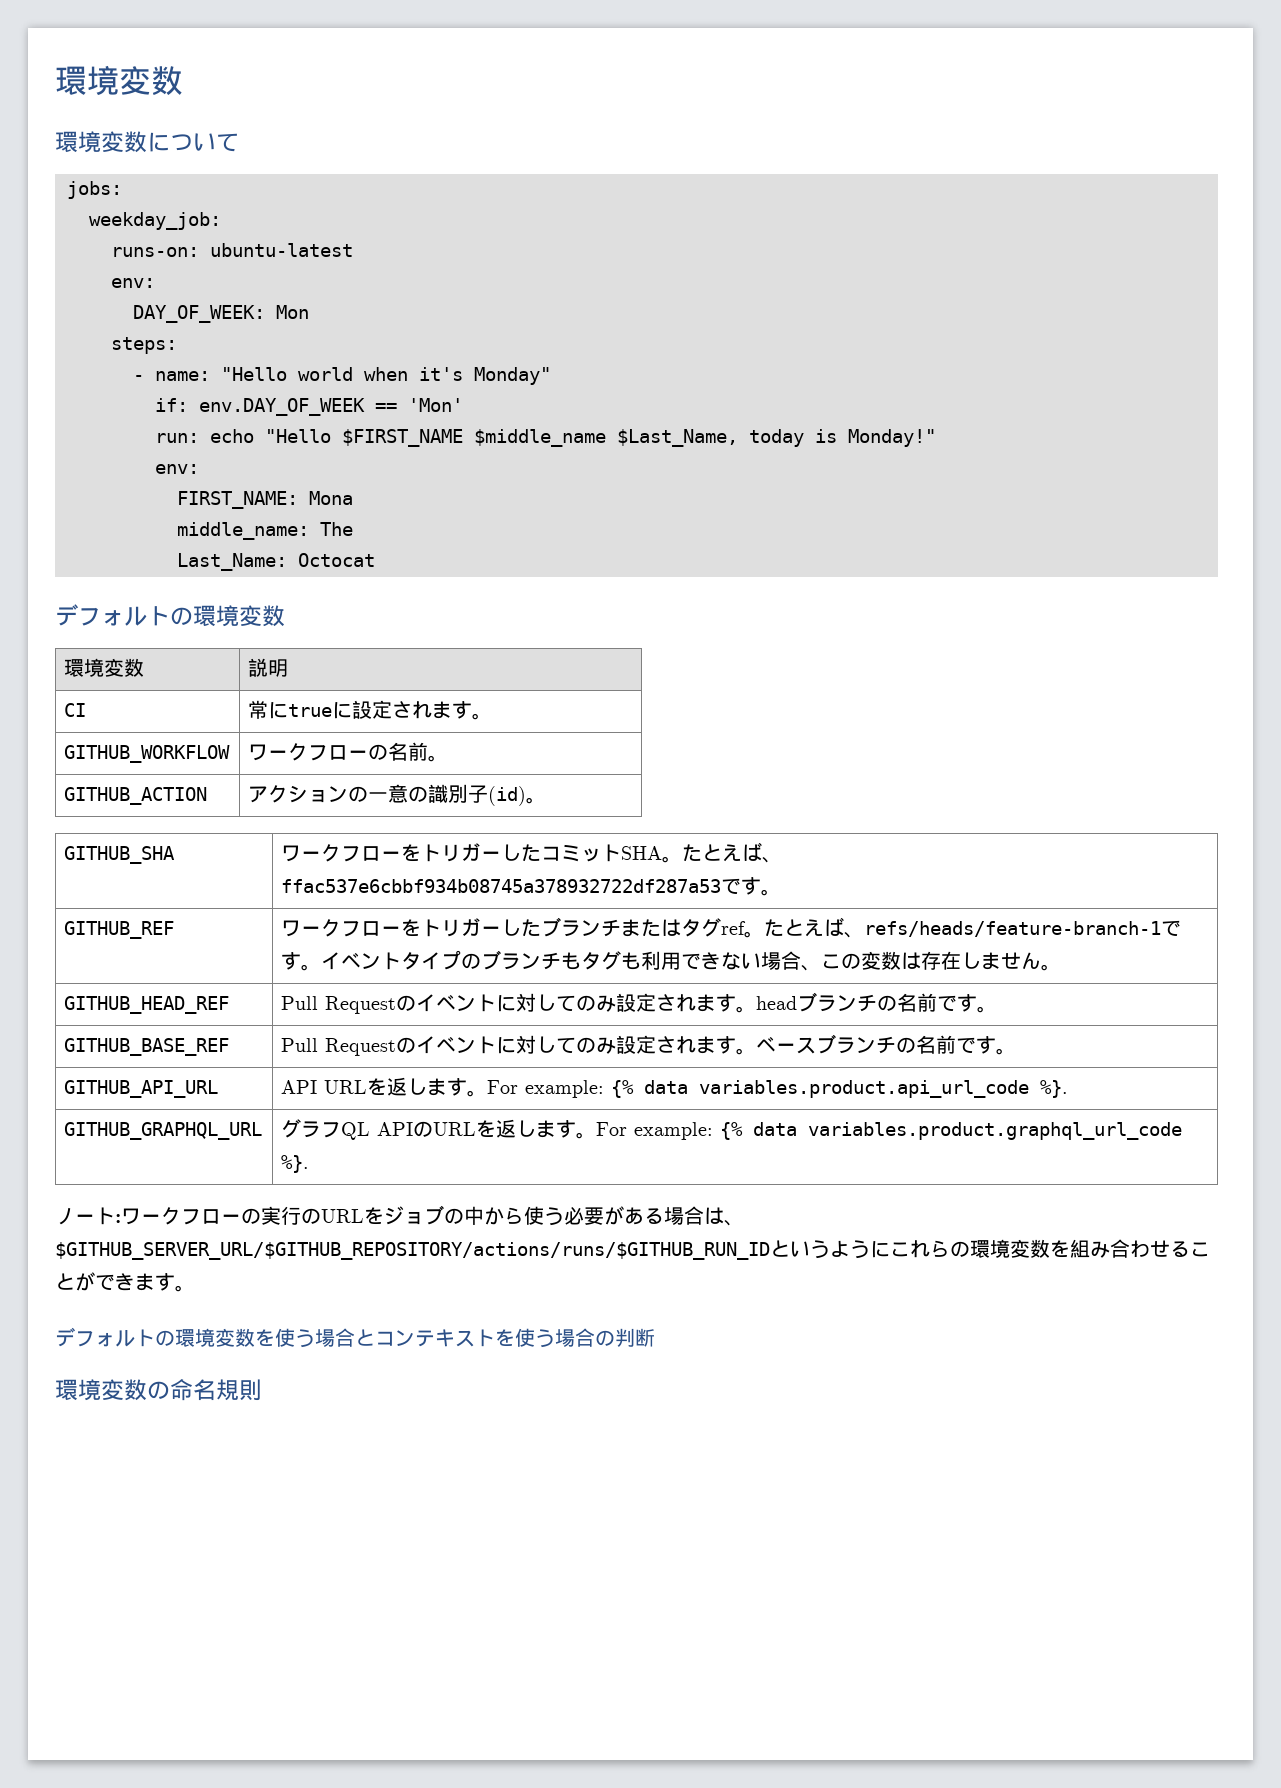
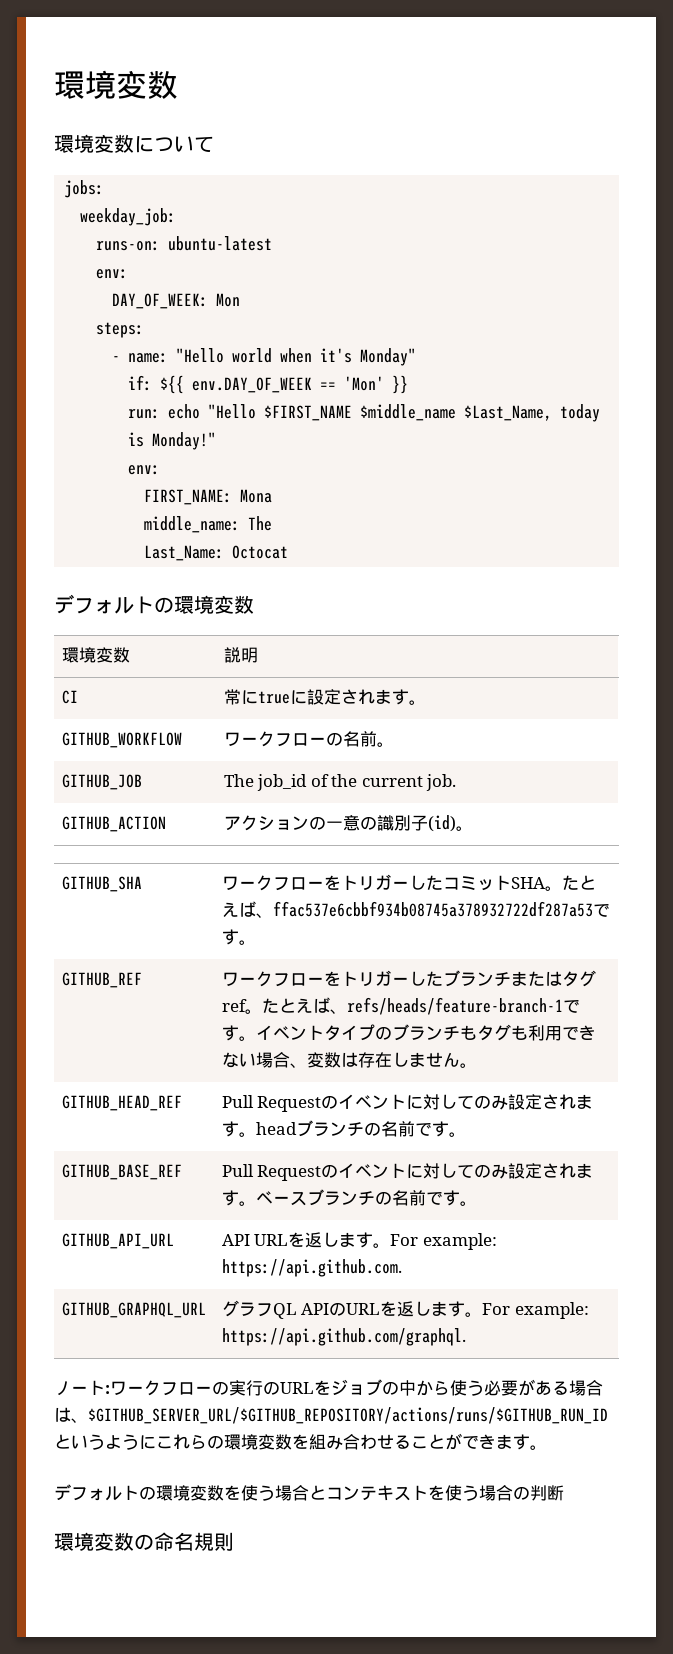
(188, 405) none -> [160,375,185,394] ${{
(463, 405) none -> [392,375,409,394] }}
(449, 758) none -> [61,774,142,790] [223,774,457,791] // GITHUB_JOB | The job_id of the current job.
[821,953,862,969] この -> (307, 1065) none
[611,1080,1069,1098] {% data variables.product.api_url_code %}. -> [221,1259,402,1277] https://api.github.com.
[720,1122,1183,1140] [281,1155,310,1173] {% data variables.product.graphql_url_code %}. -> [221,1328,466,1346] https://api.github.com/graphql.

